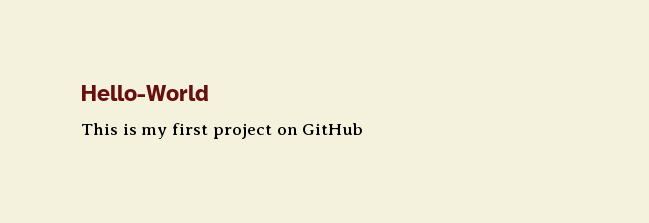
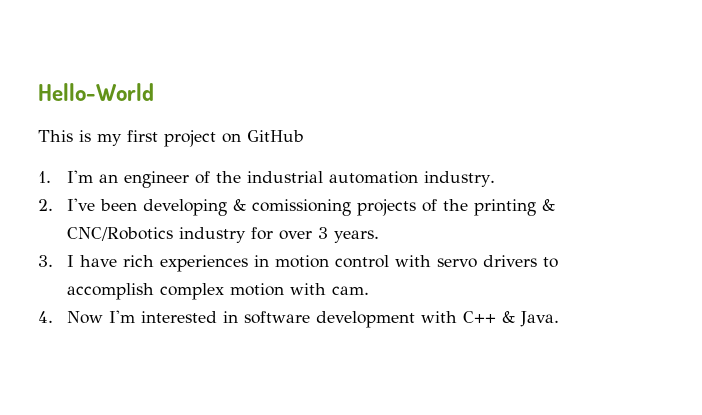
(364, 129) none -> [38,170,495,188] [38,198,555,216] [66,227,379,243] [38,255,558,272] [66,283,369,300] [38,310,559,328] // 1. I'm an engineer of the industrial automation industry. // 2. I've been developing & comissioning projects of the printing & CNC/Robotics industry for over 3 years. // 3. I have rich experiences in motion control with servo drivers to accomplish complex motion with cam. // 4. Now I'm interested in software development with C++ & Java.

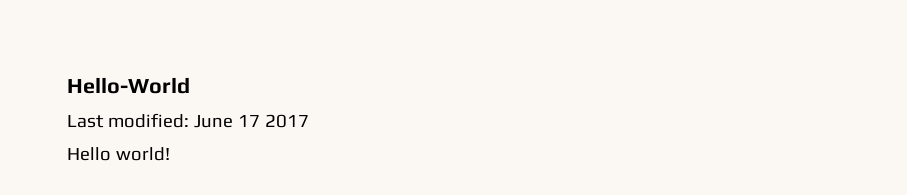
[38,130,304,147] [38,170,495,188] [38,198,555,216] [66,227,379,243] [38,255,558,272] [66,283,369,300] [38,310,559,328] This is my first project on GitHub // 1. I'm an engineer of the industrial automation industry. // 2. I've been developing & comissioning projects of the printing & CNC/Robotics industry for over 3 years. // 3. I have rich experiences in motion control with servo drivers to accomplish complex motion with cam. // 4. Now I'm interested in software development with C++ & Java. -> [67,113,309,128] [67,147,170,161] Last modified: June 17 2017 // Hello world!

